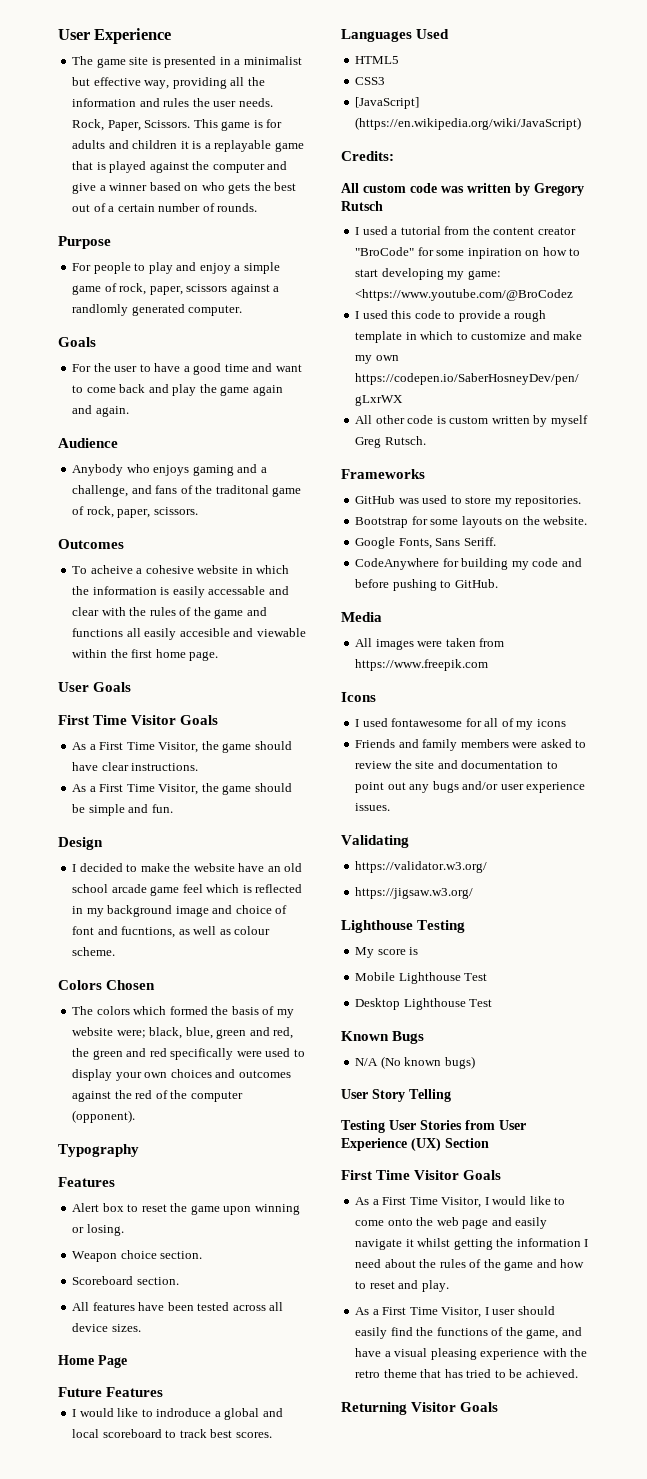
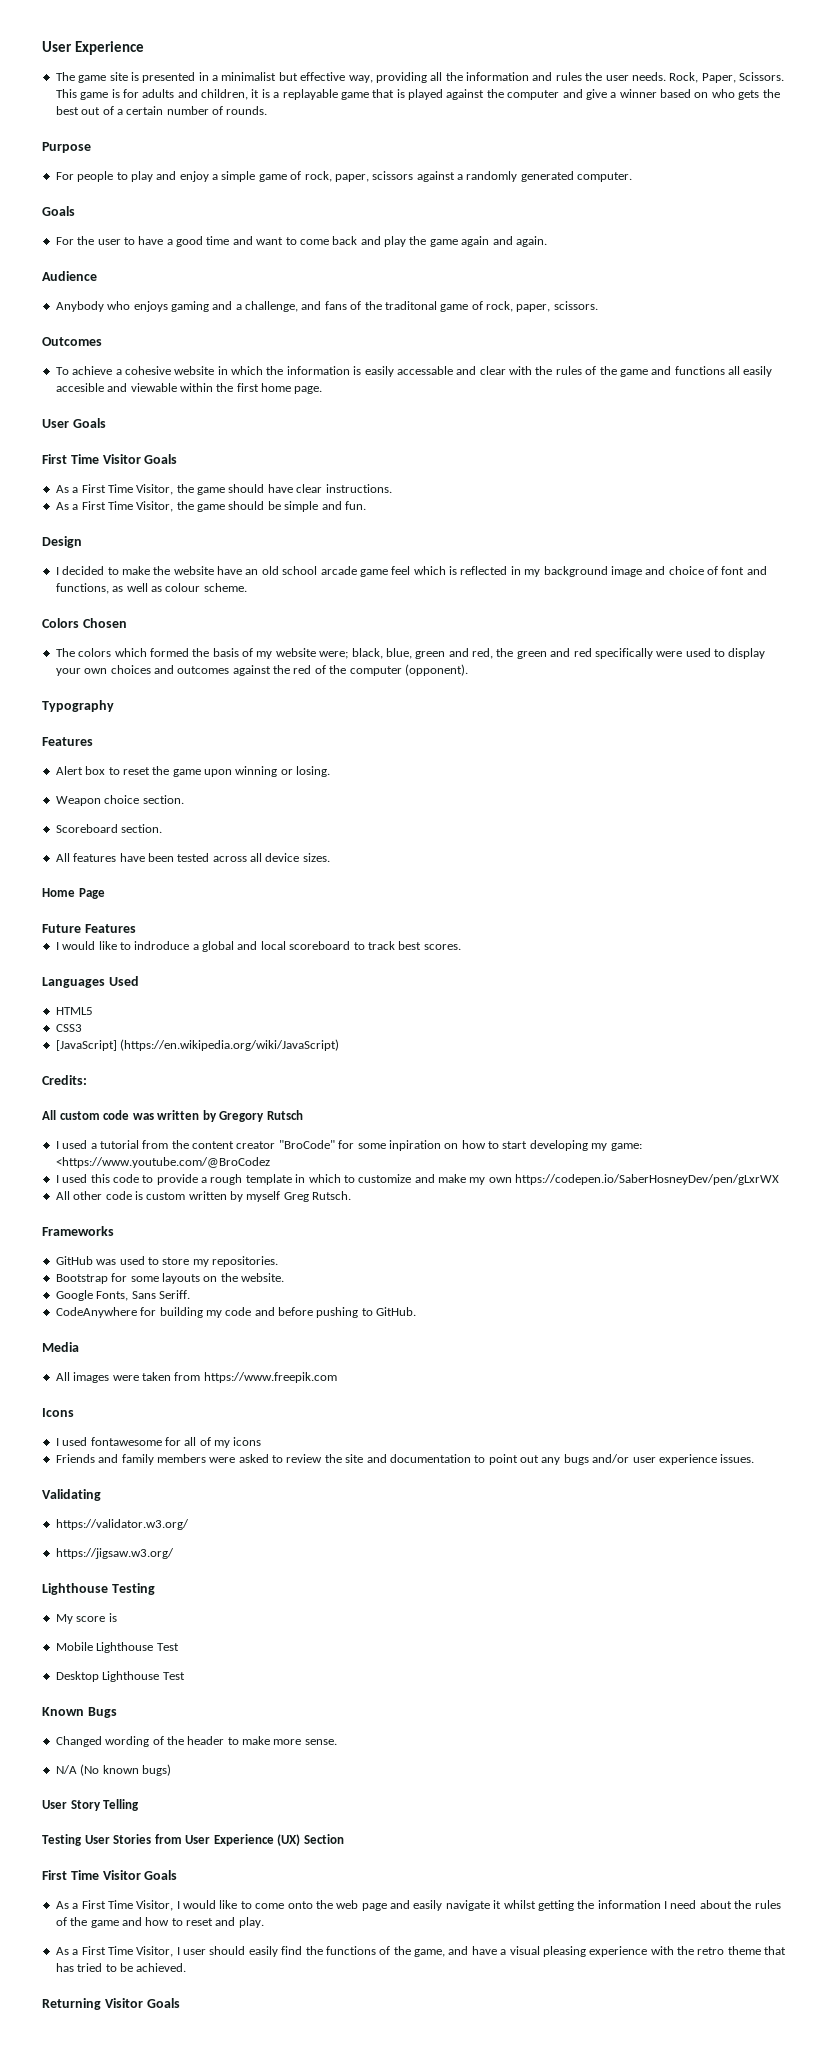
[132,140,178,149] children -> [201,89,248,100] children,
[72,304,129,316] randlomly -> [466,171,518,182] randomly
[90,565,133,574] acheive -> [72,366,113,375] achieve
[121,926,176,938] fucntions, -> [55,583,109,594] functions,
(425, 1037) none -> [55,1736,337,1747] // Changed wording of the header to make more sense.

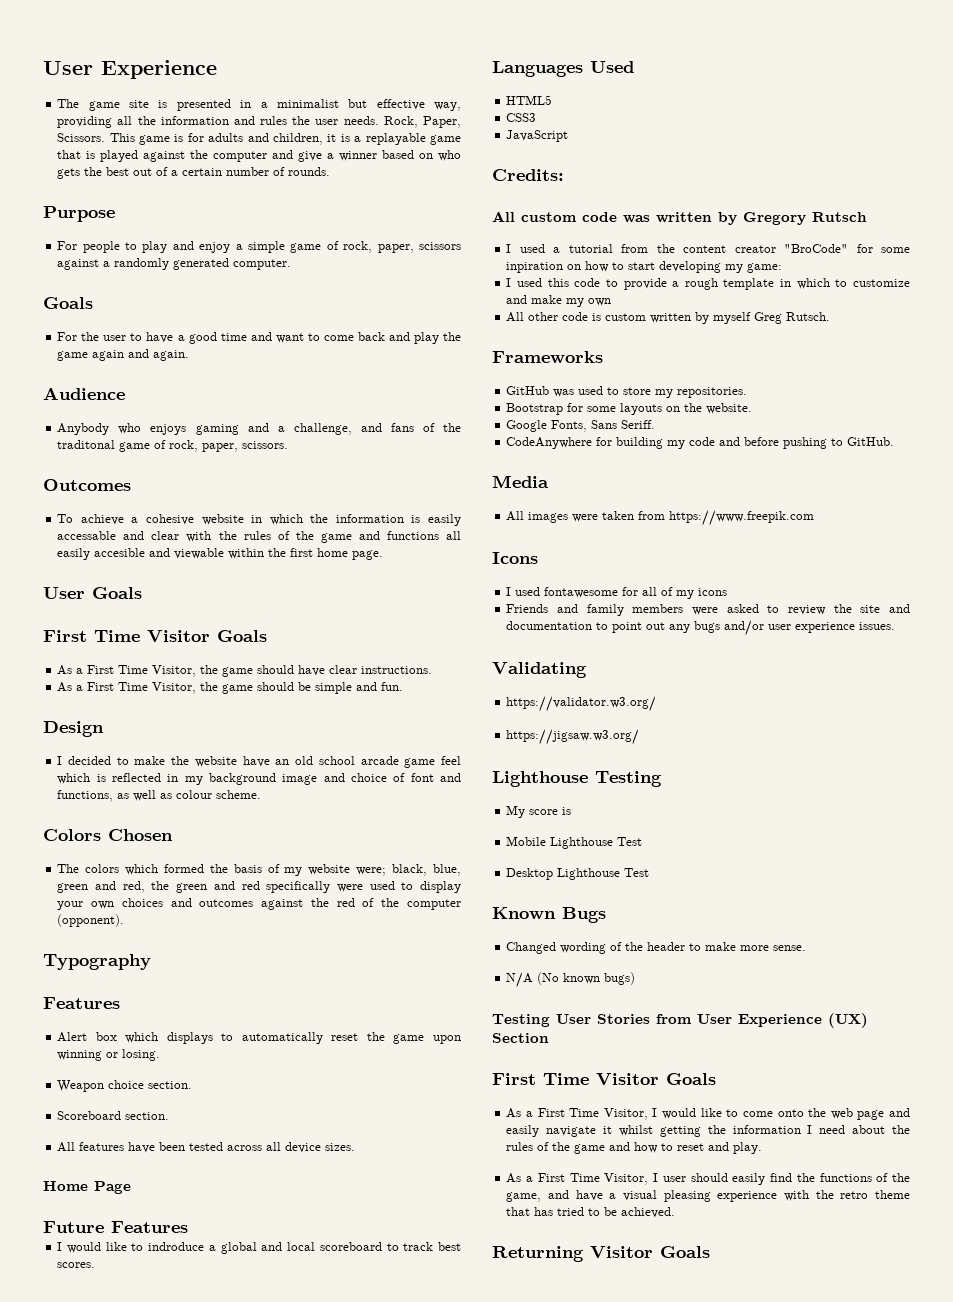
[108,767,120,775] to -> [125,1032,323,1044] which displays to automatically
[55,1039,340,1051] [JavaScript] (https://en.wikipedia.org/wiki/JavaScript) -> [506,130,569,142] JavaScript
[55,1157,270,1168] <https://www.youtube.com/@BroCodez -> (783, 268) none
[515,1174,780,1185] https://codepen.io/SaberHosneyDev/pen/gLxrWX -> (612, 302) none
[42,1799,140,1811] // User Story Telling -> (636, 978) none

